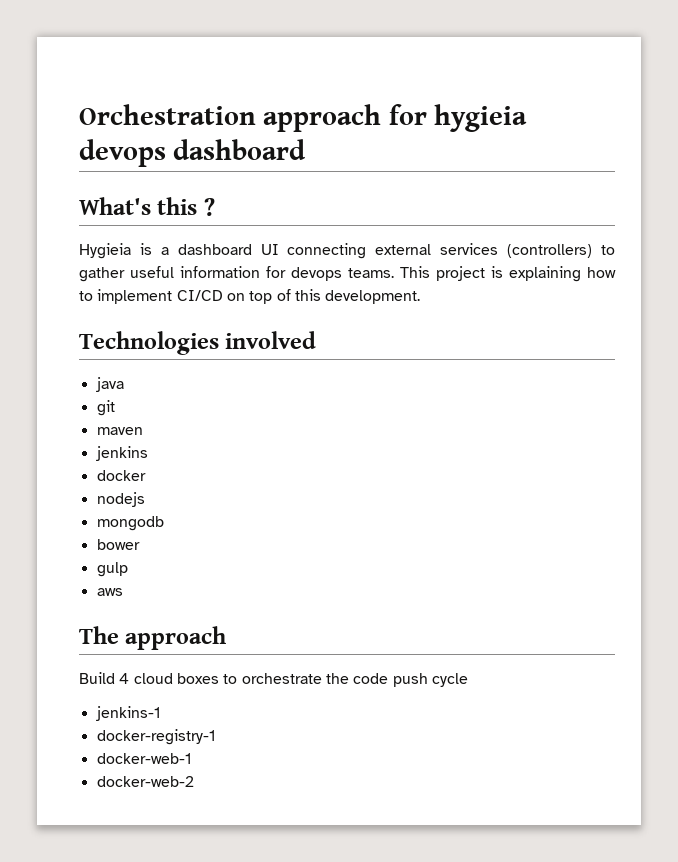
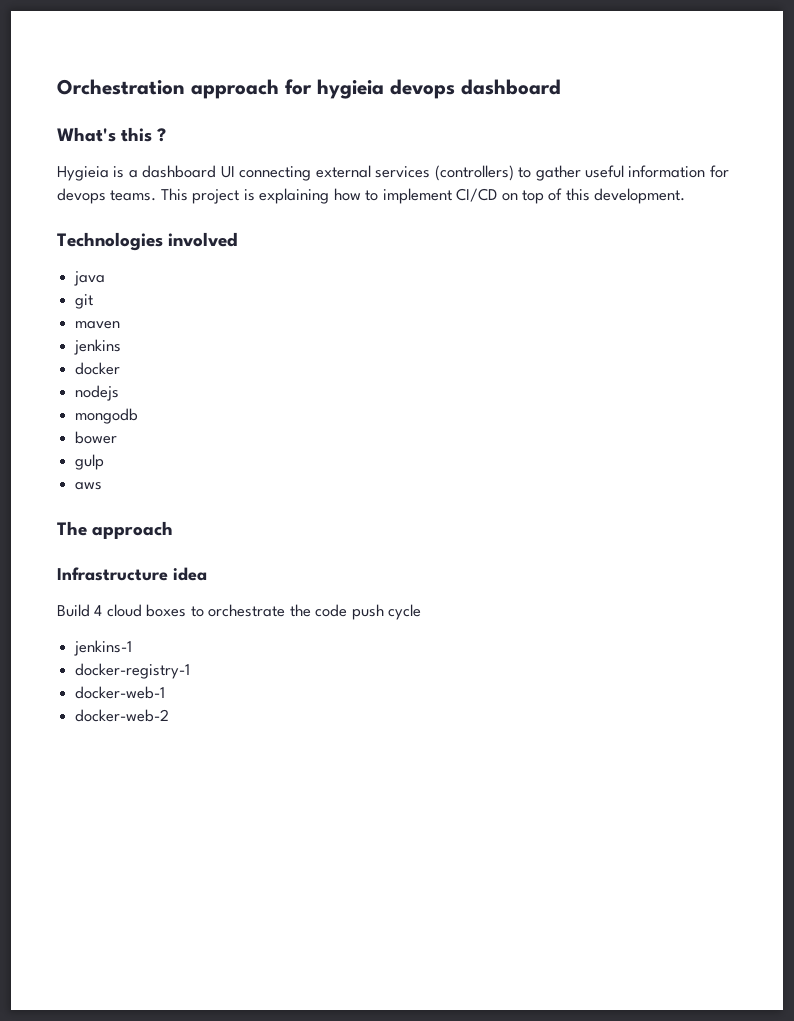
(227, 638) none -> [57,567,207,581] // Infrastructure idea

